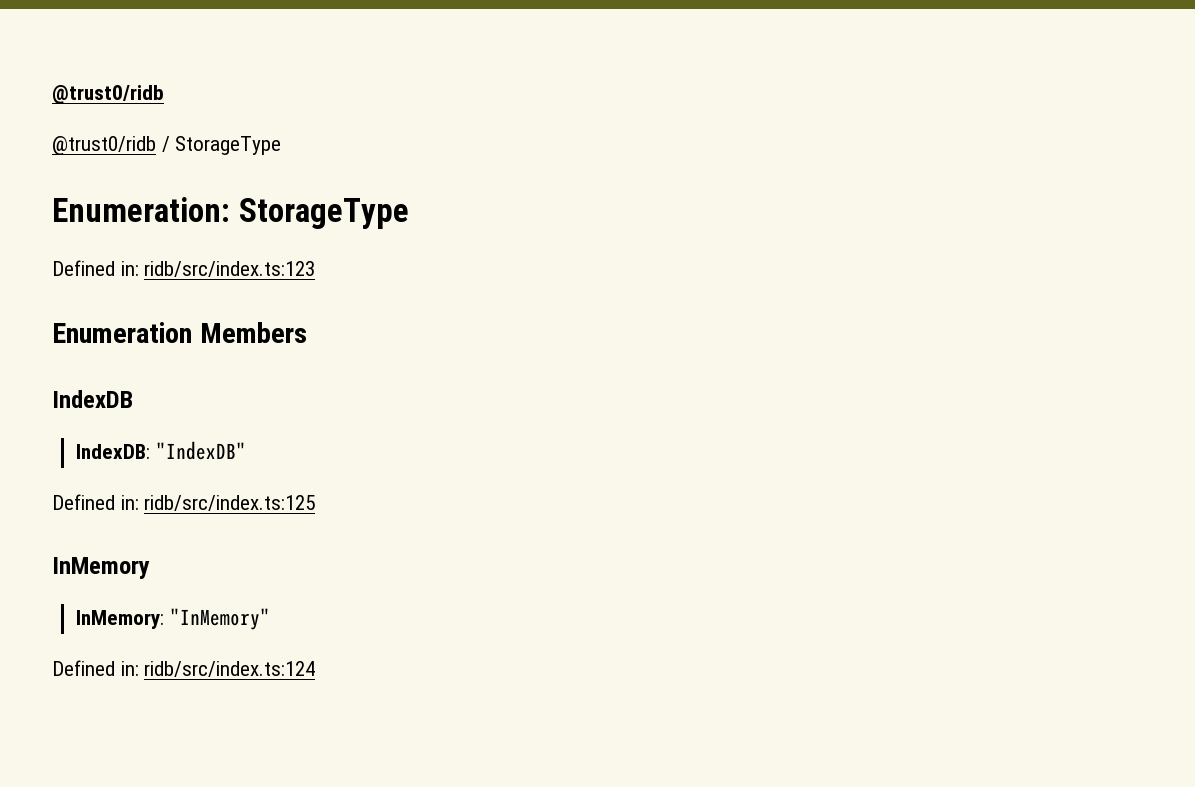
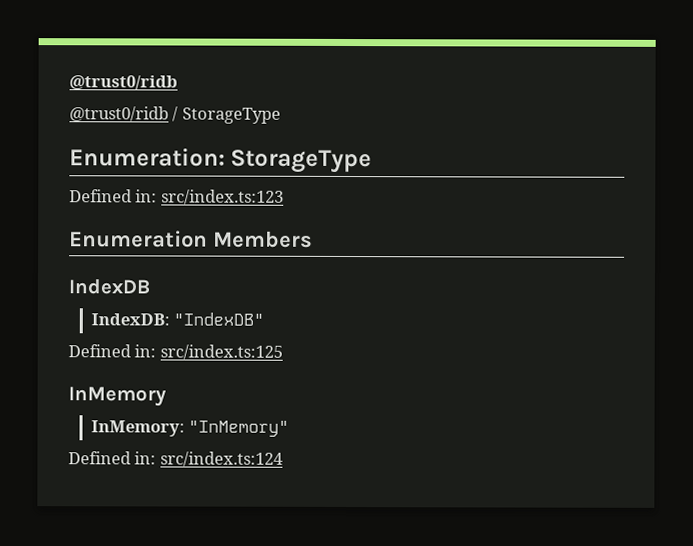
[144,261,316,277] ridb/src/index.ts:123 -> [160,189,284,205] src/index.ts:123
[144,495,316,511] ridb/src/index.ts:125 -> [159,344,283,360] src/index.ts:125
[144,661,316,677] ridb/src/index.ts:124 -> [159,451,283,467] src/index.ts:124

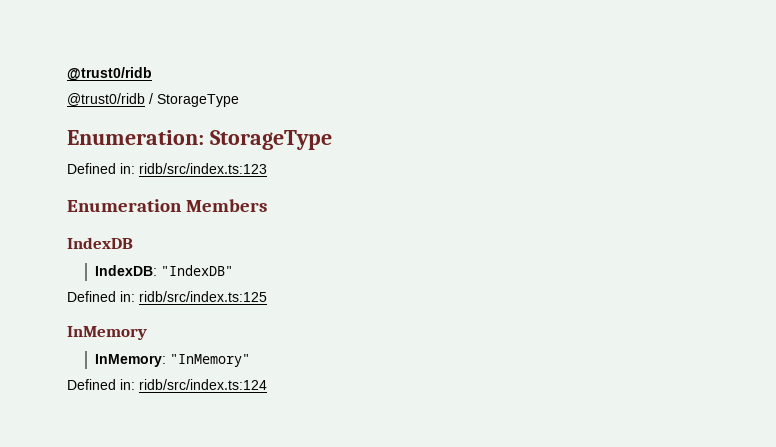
[160,189,284,205] src/index.ts:123 -> [139,163,267,174] ridb/src/index.ts:123
[159,344,283,360] src/index.ts:125 -> [139,291,267,302] ridb/src/index.ts:125
[159,451,283,467] src/index.ts:124 -> [139,379,267,390] ridb/src/index.ts:124

